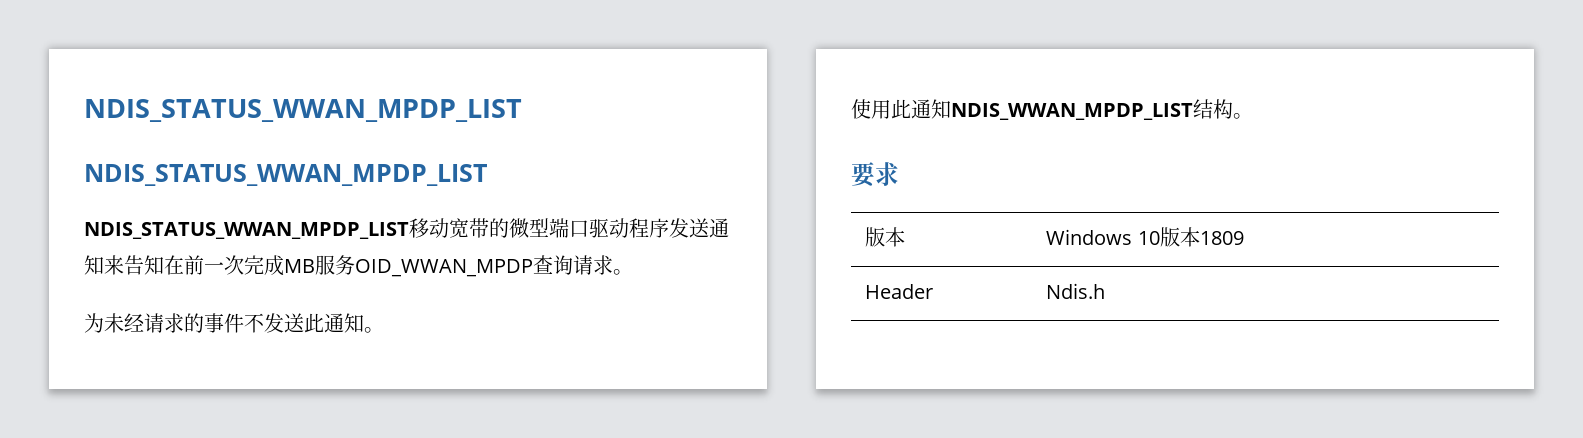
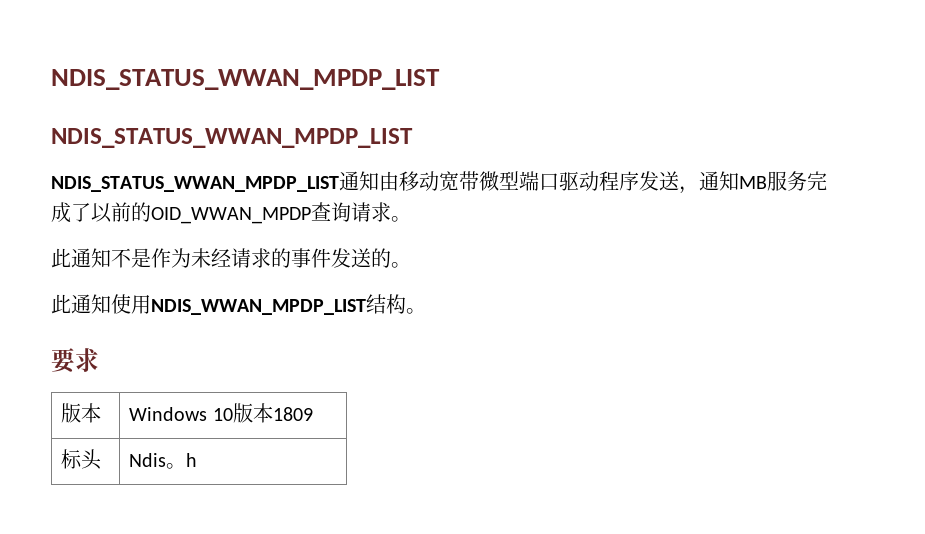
(409, 230) none -> [339,171,399,191] 通知由
[488,218,509,238] 的 -> (479, 181) none
[708,218,729,238] [84,255,355,276] 通知来告知在前一次完成MB服务 -> [679,171,827,194] [51,202,151,223] ，通知MB服务完成了以前的
(633, 272) none -> [51,248,171,268] 此通知不是作
[244,313,384,333] [851,99,951,119] 不发送此通知。 // 使用此通知 -> [331,248,411,268] [51,294,151,314] 发送的。 // 此通知使用
[865,284,934,299] [1046,283,1106,299] Header | Ndis.h -> [61,449,103,470] [129,453,198,469] 标头 | Ndis。h

